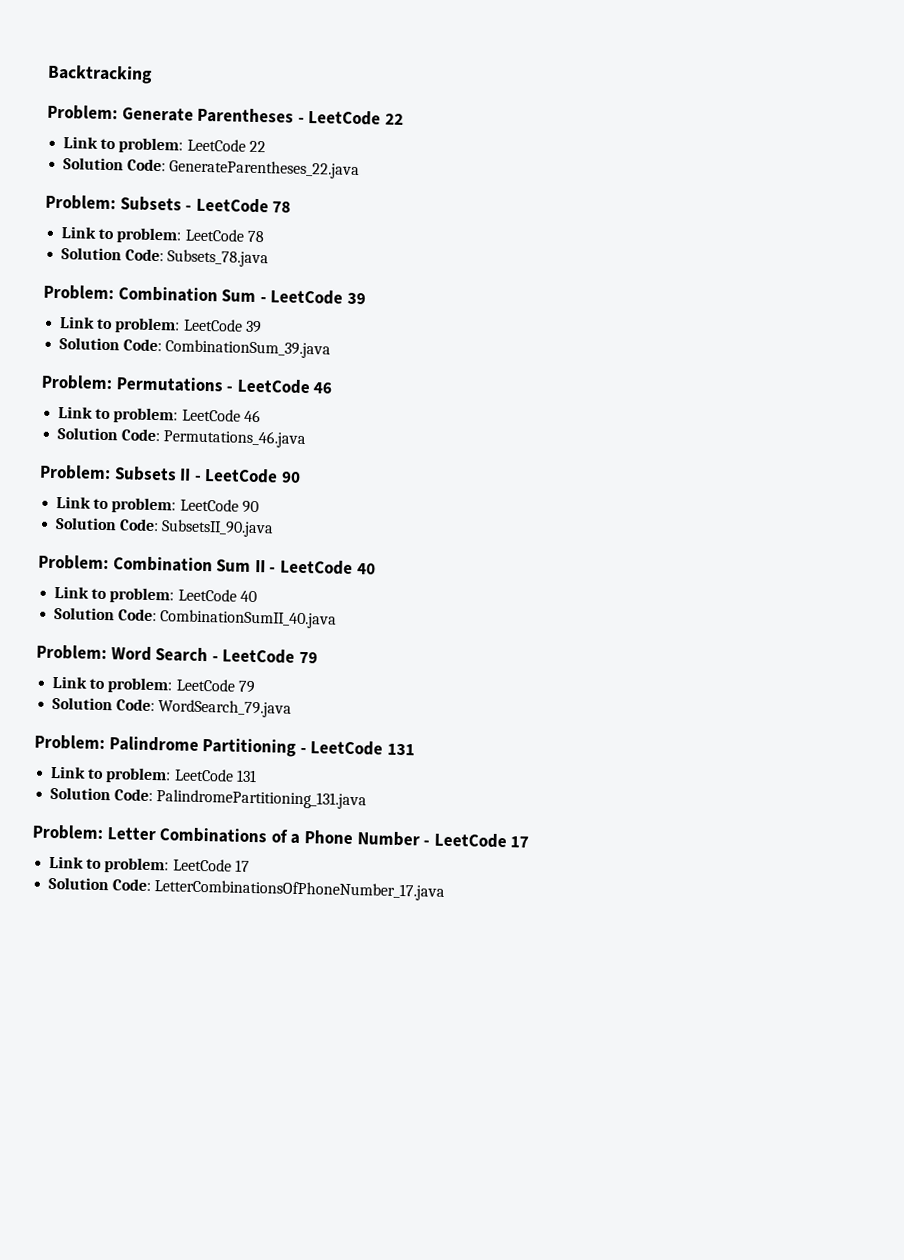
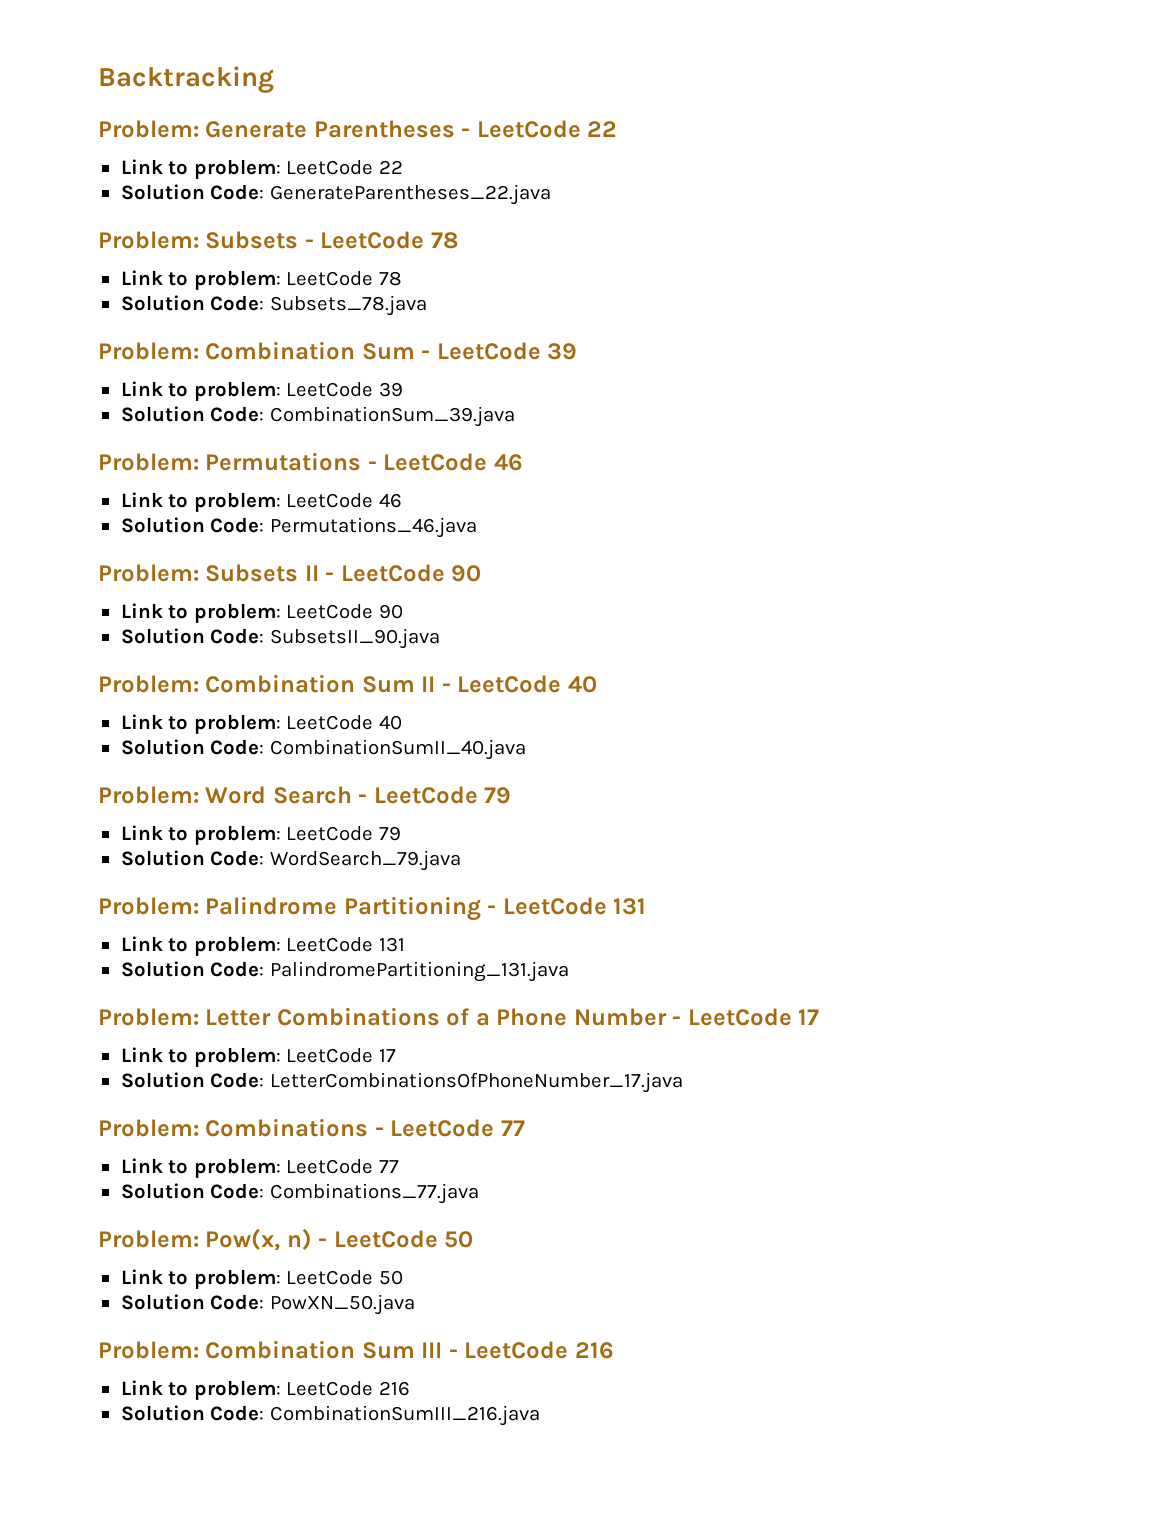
(446, 890) none -> [98,1118,525,1137] [120,1158,399,1178] [120,1183,479,1204] [98,1228,474,1251] [120,1269,403,1289] [120,1294,415,1315] [98,1340,614,1359] [120,1380,410,1400] [120,1405,540,1426] // Problem: Combinations - LeetCode 77 // Link to problem: LeetCode 77 // Solution Code: Combinations_77.java // Problem: Pow(x, n) - LeetCode 50 // Link to problem: LeetCode 50 // Solution Code: PowXN_50.java // Problem: Combination Sum III - LeetCode 216 // Link to problem: LeetCode 216 // Solution Code: CombinationSumIII_216.java

